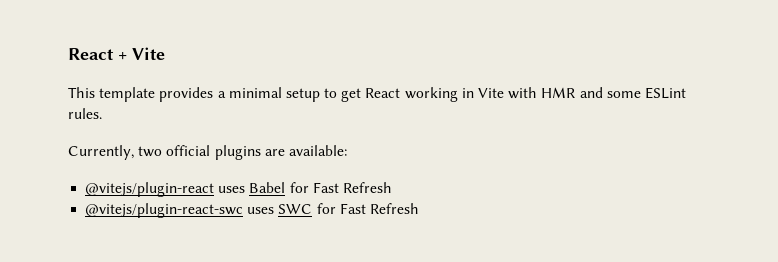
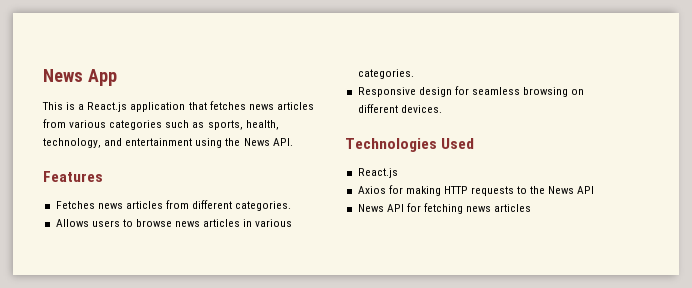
[68,47,165,60] [68,87,686,102] [68,108,102,119] [68,145,347,160] [85,182,392,197] [85,203,419,218] React + Vite // This template provides a minimal setup to get React working in Vite with HMR and some ESLint rules. // Currently, two official plugins are available: // @vitejs/plugin-react uses Babel for Fast Refresh // @vitejs/plugin-react-swc uses SWC for Fast Refresh -> [43,69,117,86] [42,101,314,112] [43,119,279,130] [43,138,293,148] [43,171,103,182] [55,200,292,211] [55,219,293,227] [357,69,414,79] [357,86,585,97] [357,104,442,113] [345,138,475,152] [357,168,398,178] [357,185,595,196] [357,203,532,214] News App // This is a React.js application that fetches news articles from various categories such as sports, health, technology, and entertainment using the News API. // Features // Fetches news articles from different categories. // Allows users to browse news articles in various categories. // Responsive design for seamless browsing on different devices. // Technologies Used // React.js // Axios for making HTTP requests to the News API // News API for fetching news articles

